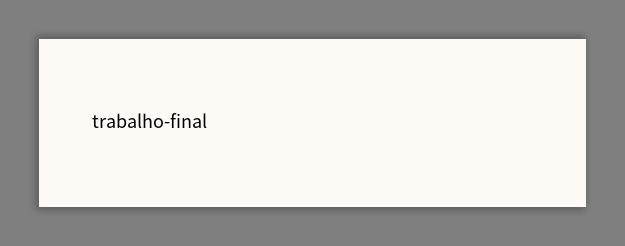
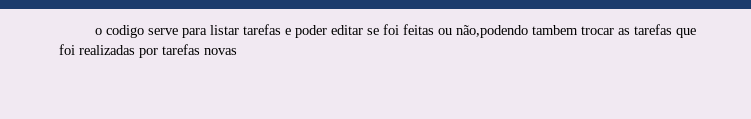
[92,113,207,128] trabalho-final -> [94,24,696,38] [59,44,237,58] o codigo serve para listar tarefas e poder editar se foi feitas ou não,podendo tambem trocar as tarefas que foi realizadas por tarefas novas

